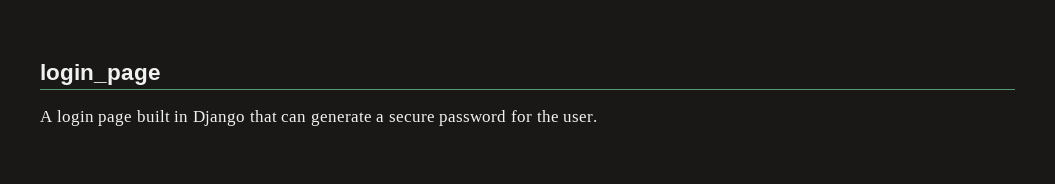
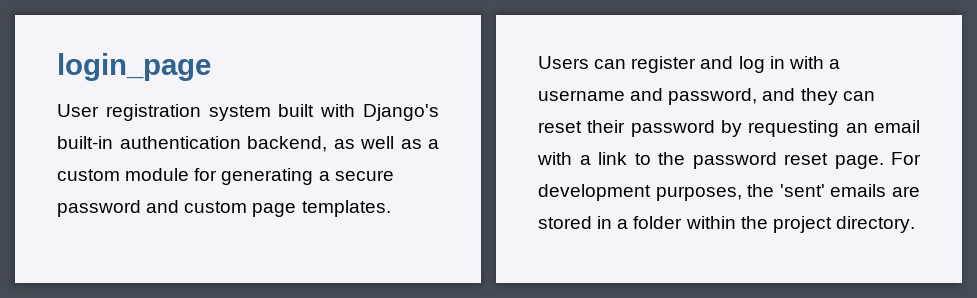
[40,110,598,126] A login page built in Django that can generate a secure password for the user. -> [57,104,440,121] [57,136,439,152] [57,168,394,185] [57,200,391,217] [538,56,840,73] [538,88,875,105] [538,120,920,137] [537,152,921,169] [538,184,920,201] [538,216,915,233] User registration system built with Django's built-in authentication backend, as well as a custom module for generating a secure password and custom page templates. Users can register and log in with a username and password, and they can reset their password by requesting an email with a link to the password reset page. For development purposes, the 'sent' emails are stored in a folder within the project directory.

